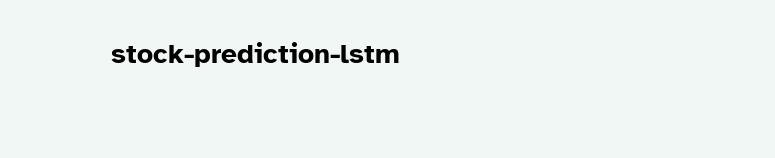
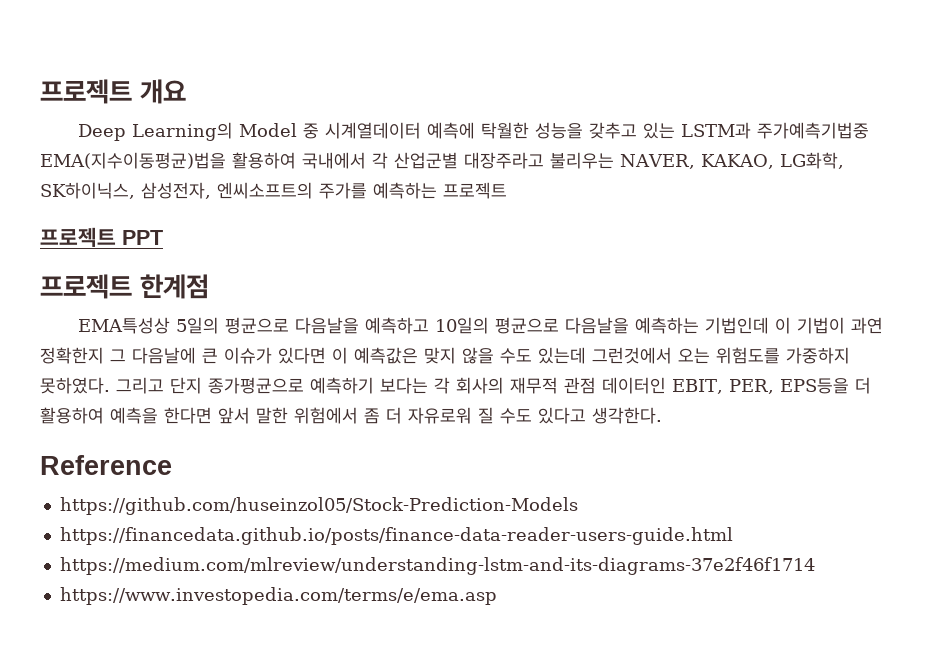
[111,42,400,67] stock-prediction-lstm -> [40,79,186,104] [77,122,869,141] [40,152,844,169] [40,182,507,199] [40,227,163,247] [40,274,209,299] [77,317,883,334] [40,347,850,364] [40,377,871,394] [40,407,662,424] [40,455,172,475] [59,497,578,515] [59,527,733,545] [59,557,815,575] [59,587,497,605] 프로젝트 개요 // Deep Learning의 Model 중 시계열데이터 예측에 탁월한 성능을 갖추고 있는 LSTM과 주가예측기법중 EMA(지수이동평균)법을 활용하여 국내에서 각 산업군별 대장주라고 불리우는 NAVER, KAKAO, LG화학, SK하이닉스, 삼성전자, 엔씨소프트의 주가를 예측하는 프로젝트 // 프로젝트 PPT // 프로젝트 한계점 // EMA특성상 5일의 평균으로 다음날을 예측하고 10일의 평균으로 다음날을 예측하는 기법인데 이 기법이 과연 정확한지 그 다음날에 큰 이슈가 있다면 이 예측값은 맞지 않을 수도 있는데 그런것에서 오는 위험도를 가중하지 못하였다. 그리고 단지 종가평균으로 예측하기 보다는 각 회사의 재무적 관점 데이터인 EBIT, PER, EPS등을 더 활용하여 예측을 한다면 앞서 말한 위험에서 좀 더 자유로워 질 수도 있다고 생각한다. // Reference // https://github.com/huseinzol05/Stock-Prediction-Models // https://financedata.github.io/posts/finance-data-reader-users-guide.html // https://medium.com/mlreview/understanding-lstm-and-its-diagrams-37e2f46f1714 // https://www.investopedia.com/terms/e/ema.asp

